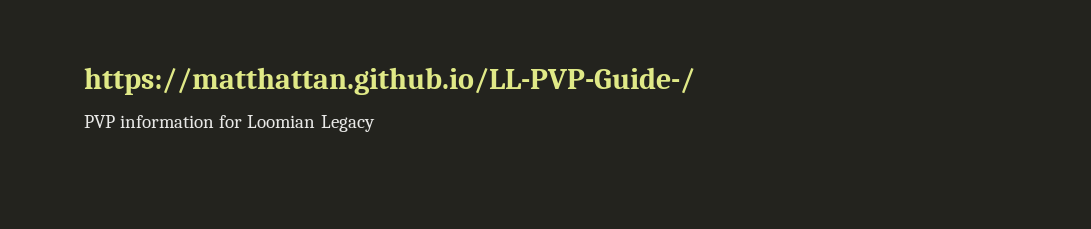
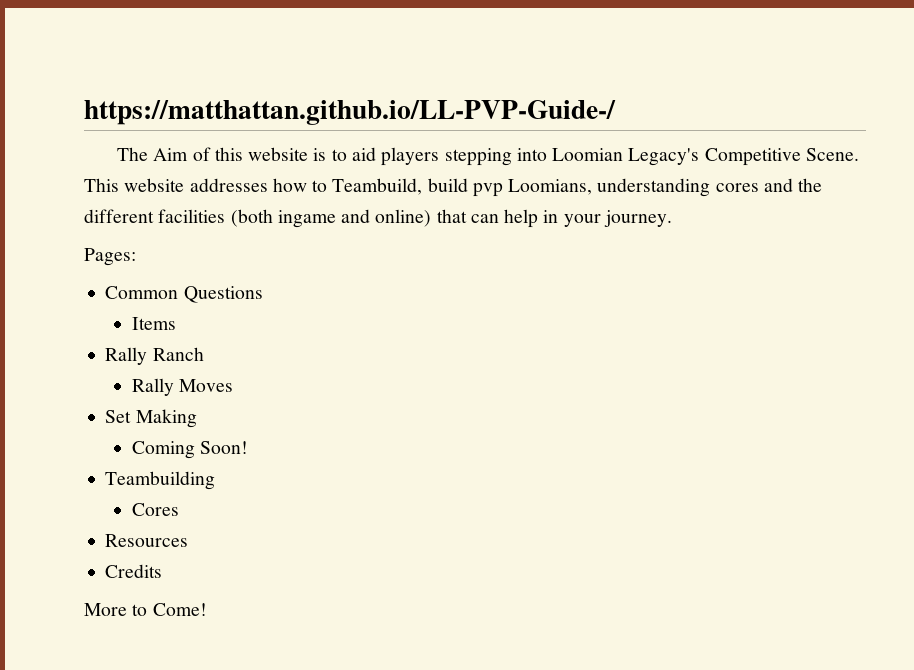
[84,115,375,132] PVP information for Loomian Legacy -> [117,147,859,166] [84,178,823,197] [84,209,672,228] [84,248,136,266] [105,286,263,303] [131,317,176,330] [105,347,204,365] [131,378,234,396] [105,409,197,428] [131,441,249,459] [105,471,216,490] [131,503,179,516] [105,534,189,547] [105,564,163,578] [84,603,207,616] The Aim of this website is to aid players stepping into Loomian Legacy's Competitive Scene. This website addresses how to Teambuild, build pvp Loomians, understanding cores and the different facilities (both ingame and online) that can help in your journey. // Pages: // Common Questions // Items // Rally Ranch // Rally Moves // Set Making // Coming Soon! // Teambuilding // Cores // Resources // Credits // More to Come!

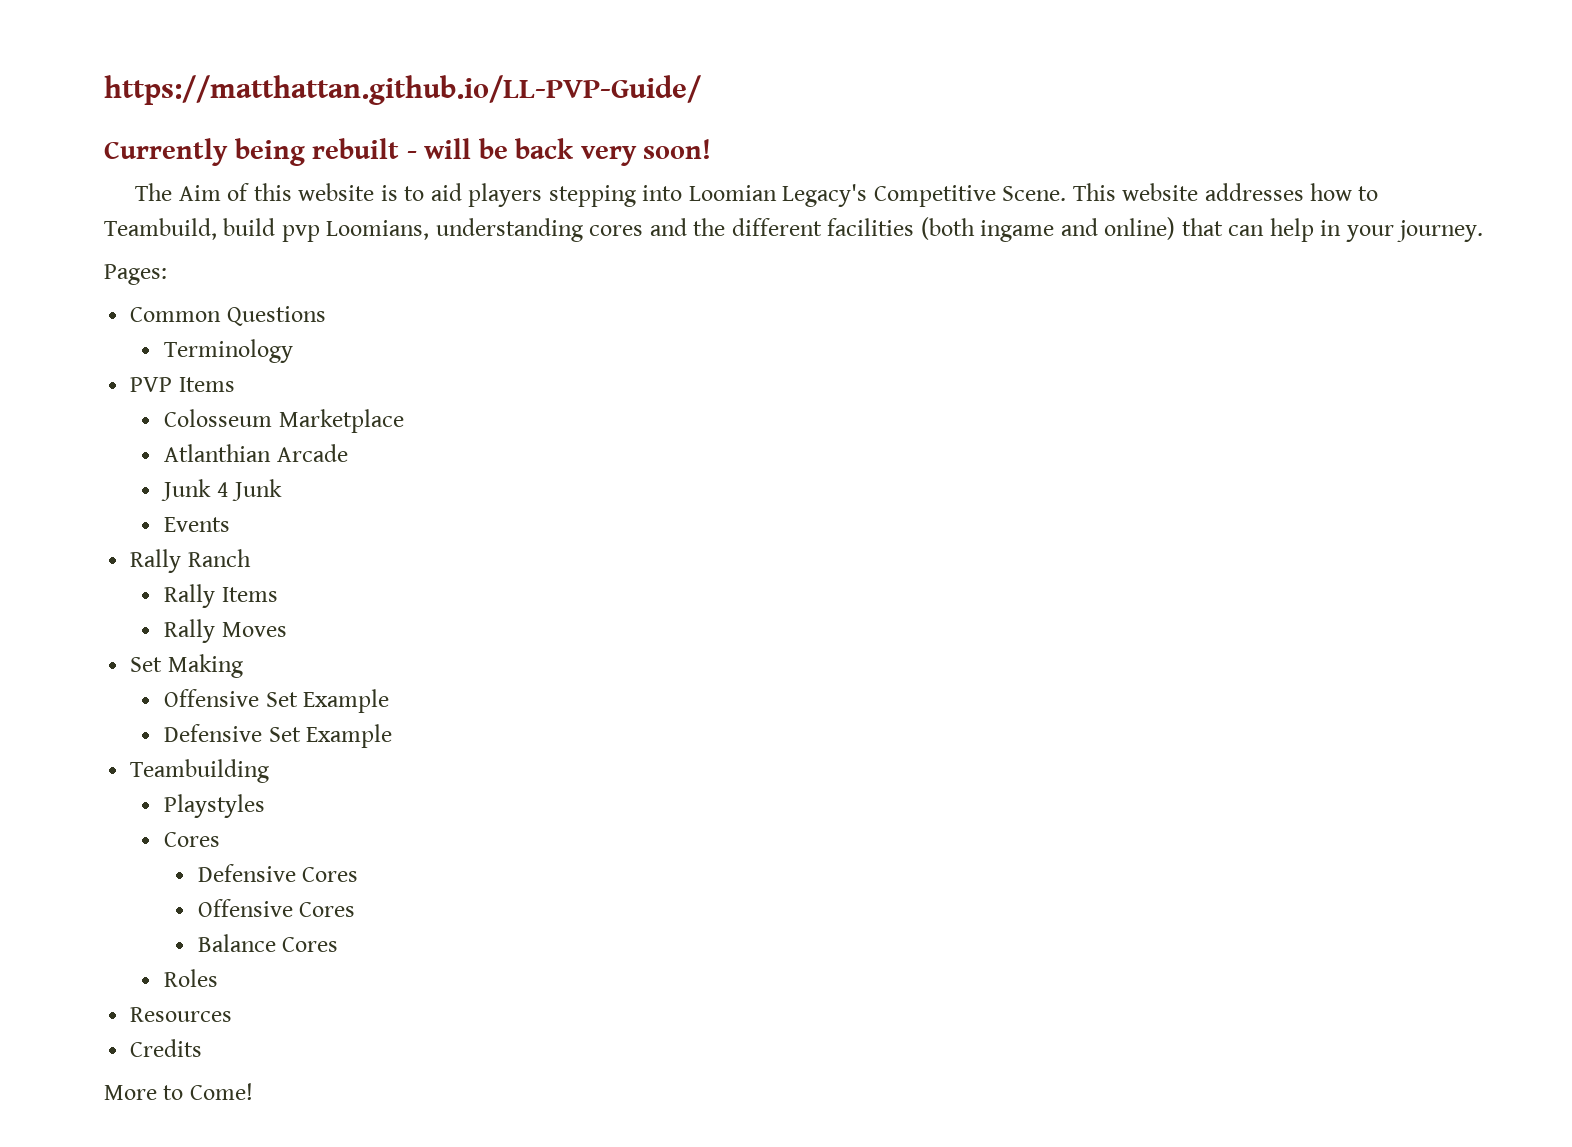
[84,100,616,125] https://matthattan.github.io/LL-PVP-Guide-/ -> [104,75,701,105] [104,138,712,166] https://matthattan.github.io/LL-PVP-Guide/ // Currently being rebuilt - will be back very soon!
[131,317,176,330] Items -> [164,339,294,363] [130,377,235,392] [164,409,404,433] [164,444,348,462] [161,479,282,501] [164,517,231,532] Terminology // PVP Items // Colosseum Marketplace // Atlanthian Arcade // Junk 4 Junk // Events
(204, 354) none -> [164,584,278,608] // Rally Items
[131,441,249,459] Coming Soon! -> [164,689,389,713] [164,724,392,748] Offensive Set Example // Defensive Set Example
[131,503,179,516] // Cores -> [164,794,266,818] [164,832,221,847] [197,864,359,882] [197,899,356,917] [197,934,339,952] [164,969,219,987] // Playstyles // Cores // Defensive Cores // Offensive Cores // Balance Cores // Roles

